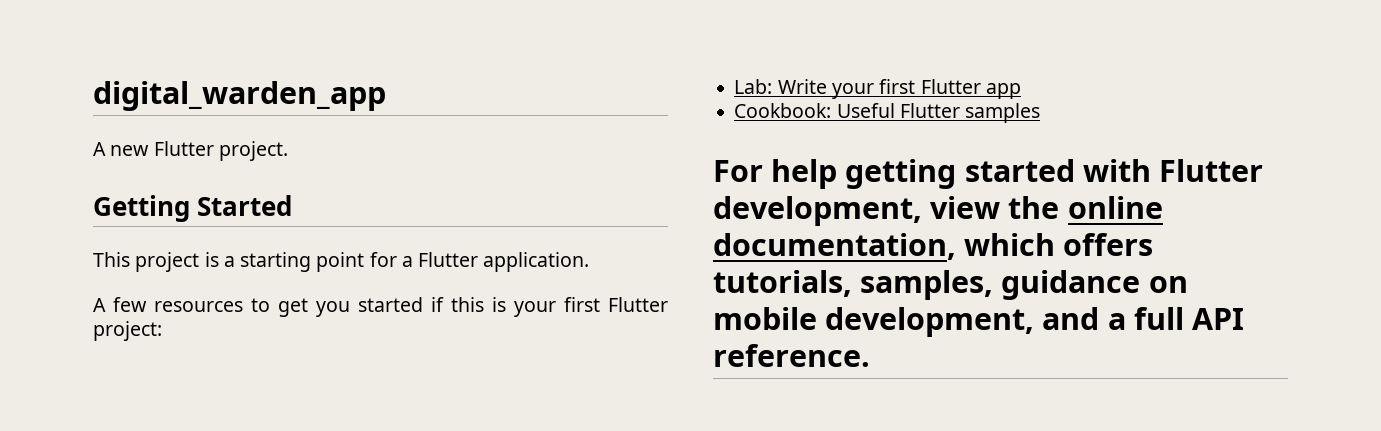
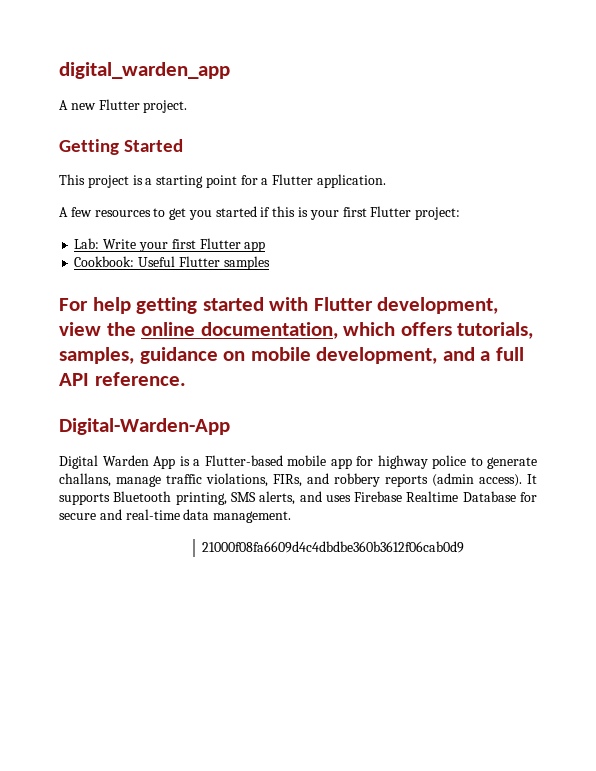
(870, 355) none -> [59,418,230,435] [59,455,537,469] [59,473,537,487] [59,491,537,505] [59,509,292,523] [202,541,465,553] // Digital-Warden-App // Digital Warden App is a Flutter-based mobile app for highway police to generate challans, manage traffic violations, FIRs, and robbery reports (admin access). It supports Bluetooth printing, SMS alerts, and uses Firebase Realtime Database for secure and real-time data management. // 21000f08fa6609d4c4dbdbe360b3612f06cab0d9

